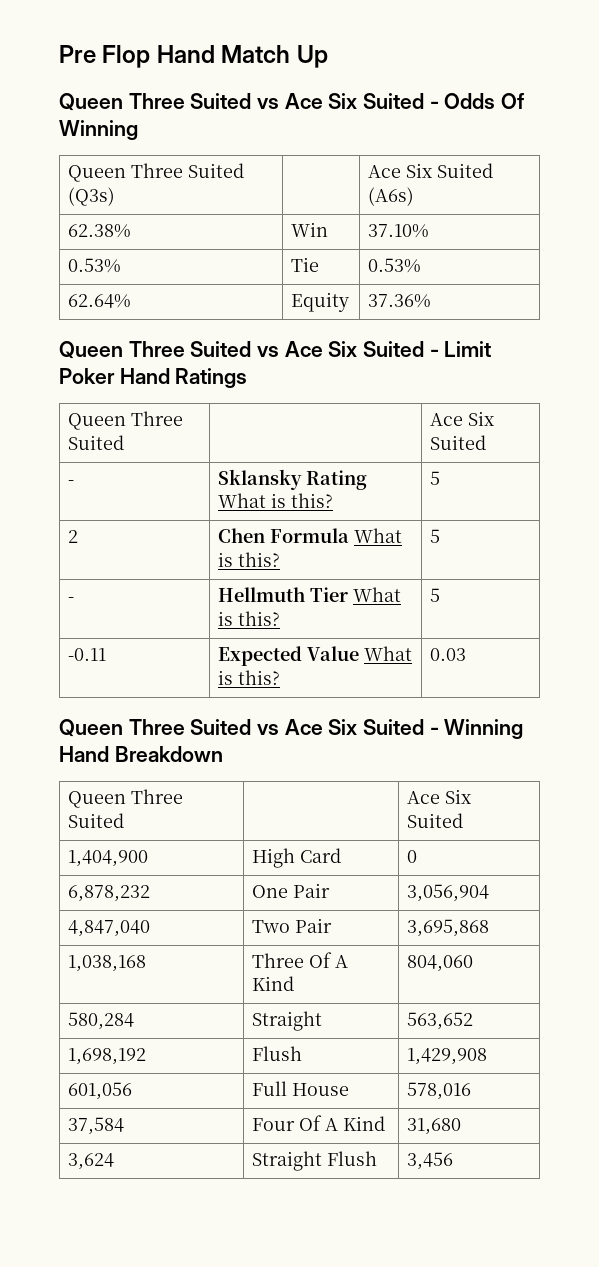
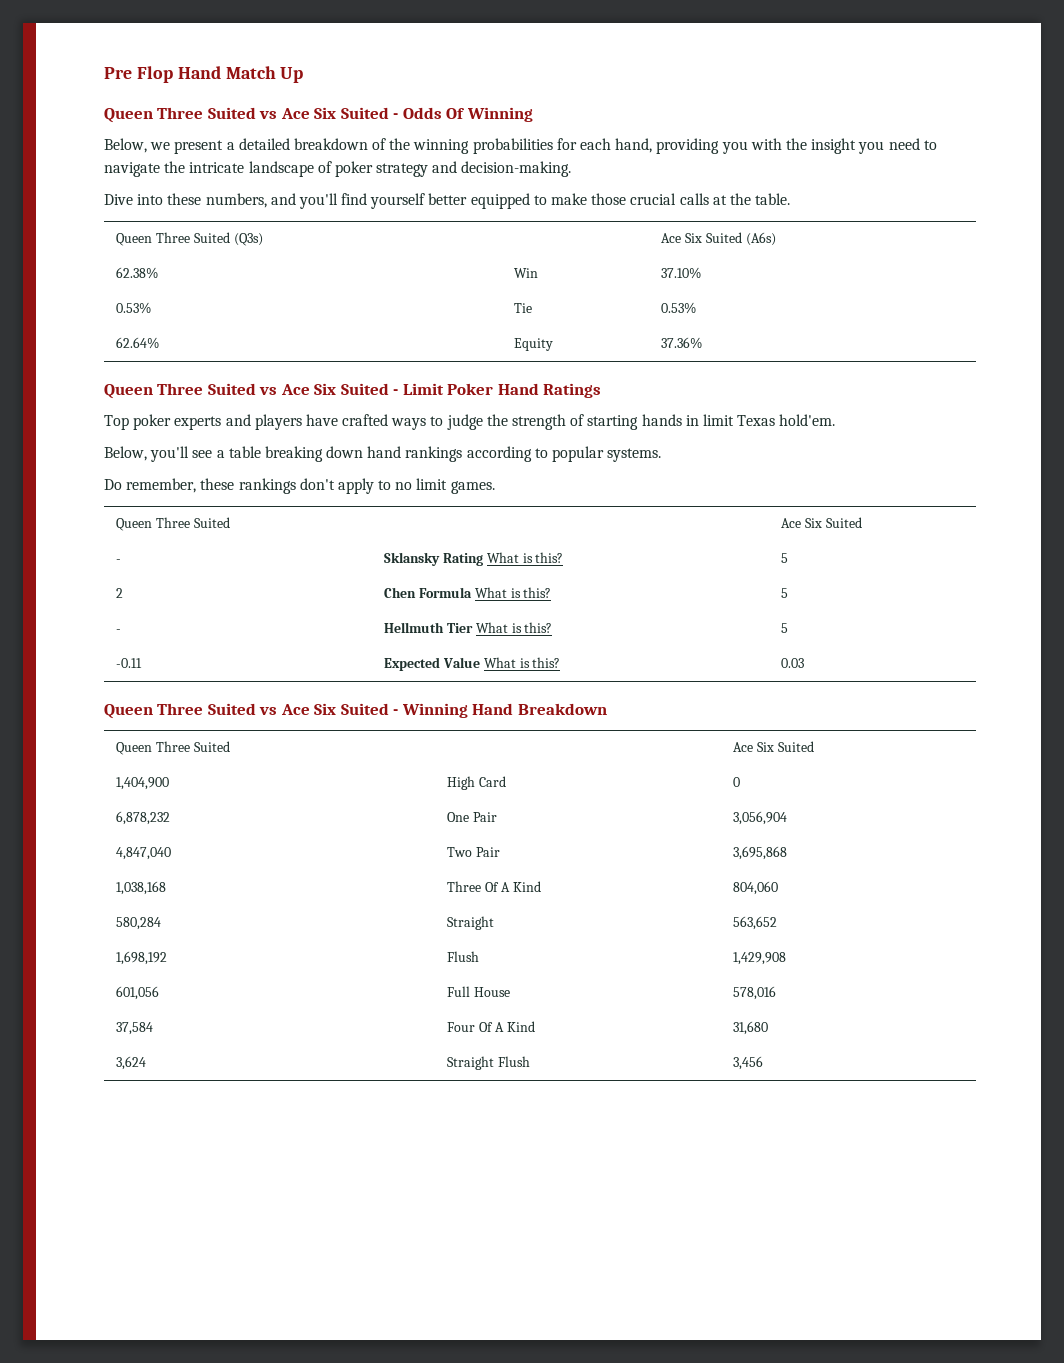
(138, 130) none -> [104,138,937,154] [104,161,572,177] [104,193,791,209] // Below, we present a detailed breakdown of the winning probabilities for each hand, providing you with the insight you need to navigate the intricate landscape of poker strategy and decision-making. // Dive into these numbers, and you'll find yourself better equipped to make those crucial calls at the table.
(248, 378) none -> [104,414,836,430] [104,446,662,462] [104,478,495,494] // Top poker experts and players have crafted ways to judge the strength of starting hands in limit Texas hold'em. // Below, you'll see a table breaking down hand rankings according to popular systems. // Do remember, these rankings don't apply to no limit games.

